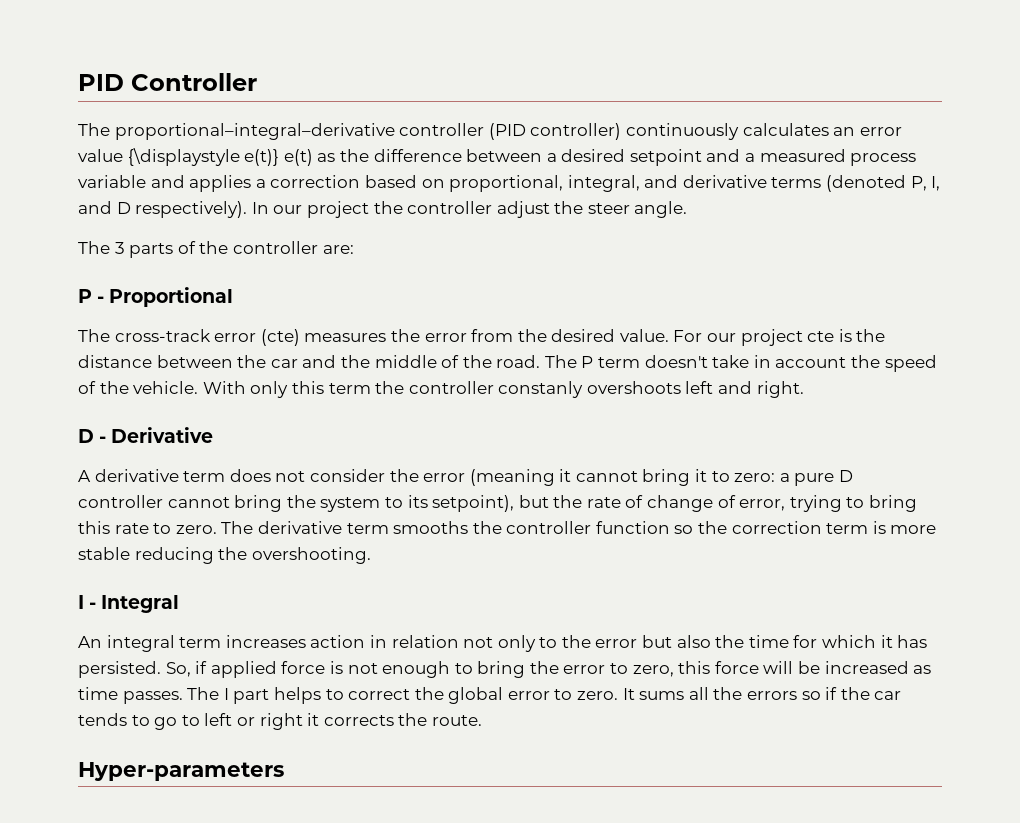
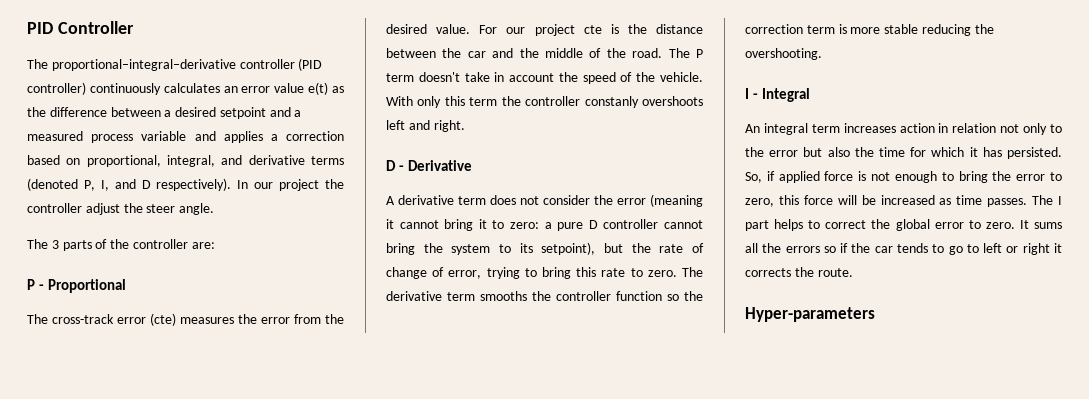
[127,148,280,166] {\displaystyle e(t)} -> (305, 88) none

